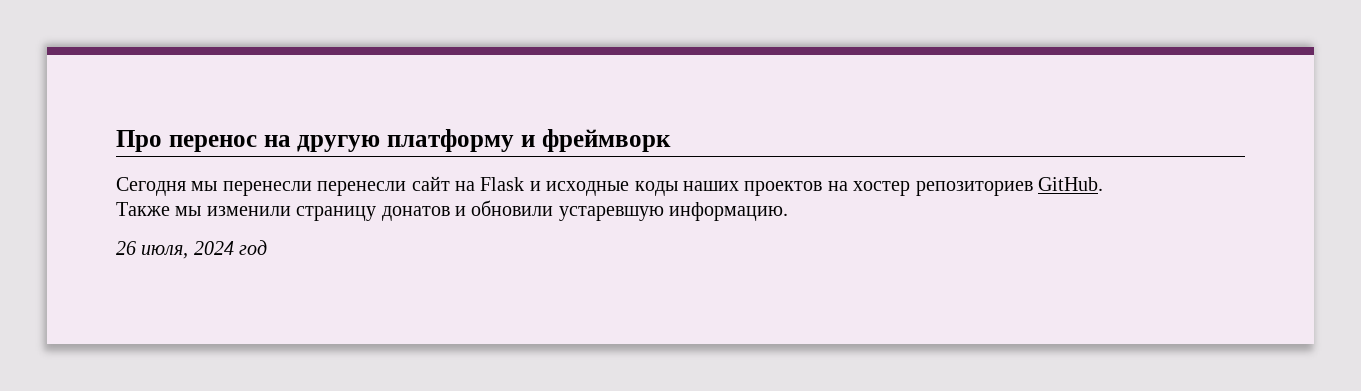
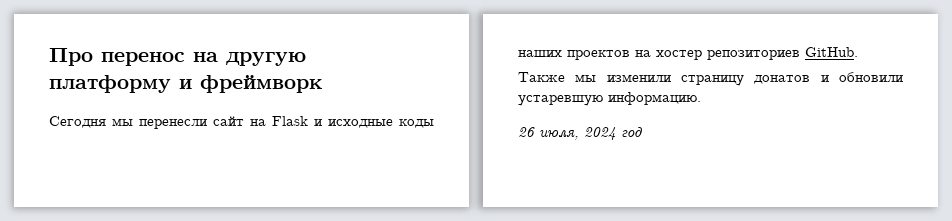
[317,181,407,196] перенесли -> (207, 124) none

